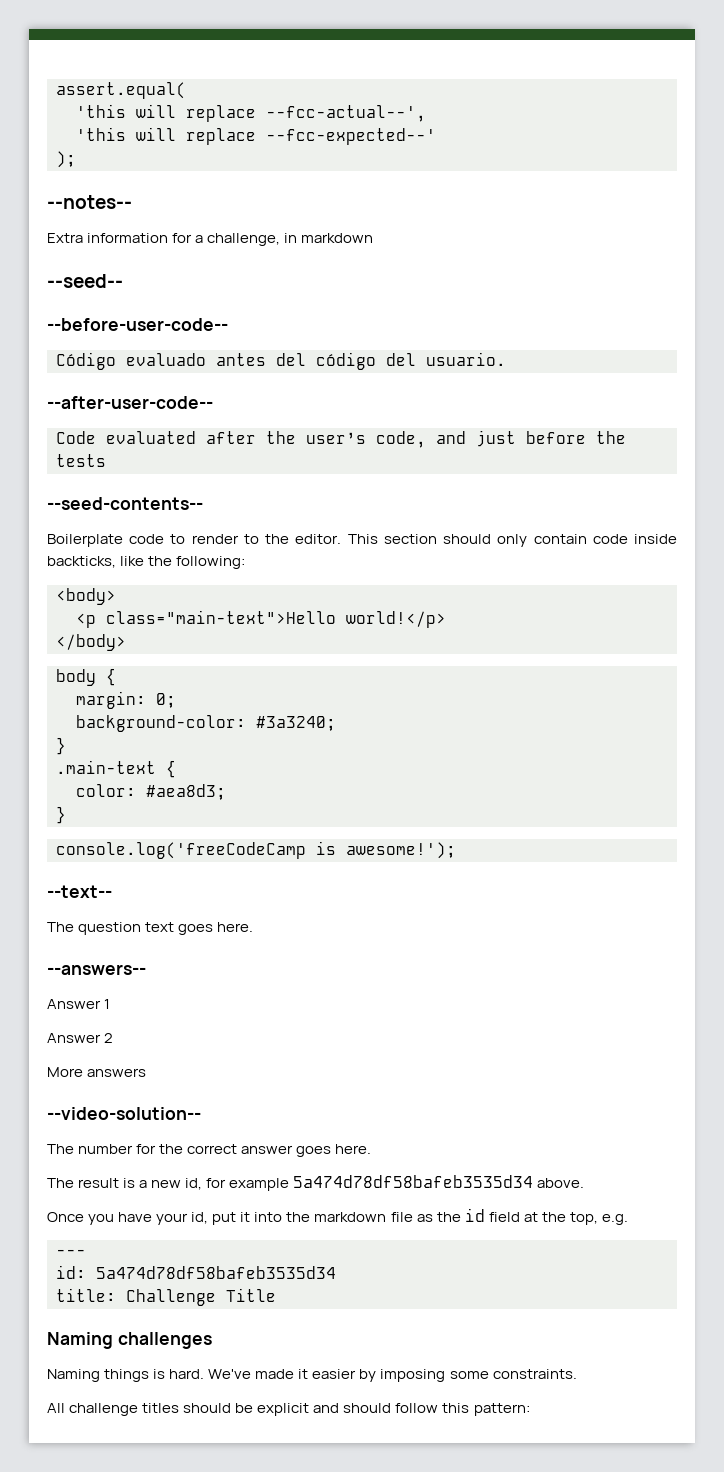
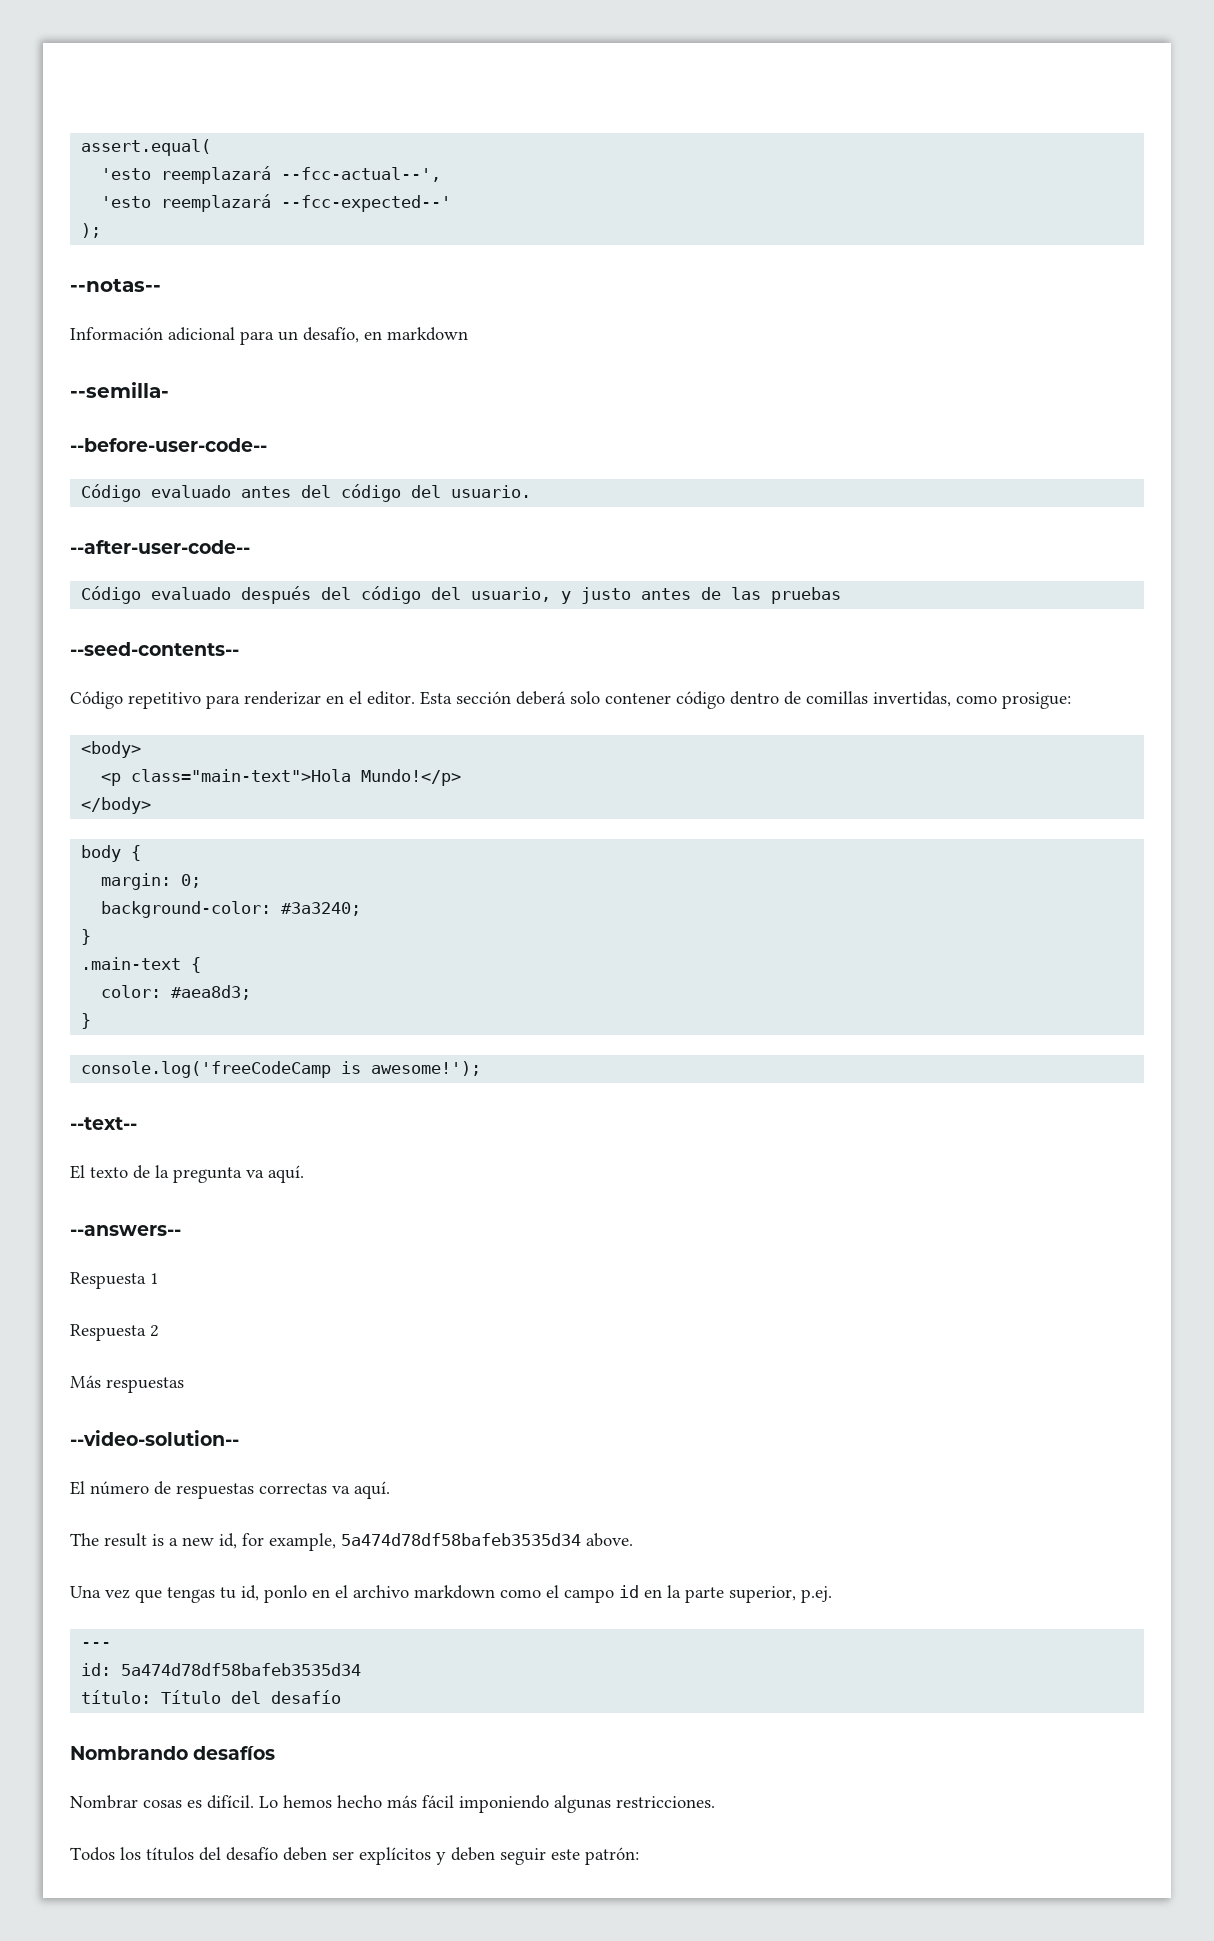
[76,104,426,122] [76,127,436,145] [56,151,76,168] [47,195,132,209] [47,233,298,246] 'this will replace --fcc-actual--', // 'this will replace --fcc-expected--' // ); // --notes-- // Extra information for a challenge, in -> [101,166,442,184] [101,194,452,212] [81,223,102,238] [70,278,161,292] [70,327,382,345] 'esto reemplazará --fcc-actual--', // 'esto reemplazará --fcc-expected--' // ); // --notas-- // Información adicional para un desafío, en
[47,274,123,288] --seed-- -> [70,382,169,398] --semilla-
[56,430,626,448] [56,454,106,467] [47,497,203,510] [47,534,677,547] [47,556,246,569] Code evaluated after the user’s code, and just before the tests // --seed-contents-- // Boilerplate code to render to the editor. This section should only contain code inside backticks, like the following: -> [81,586,842,604] [70,642,239,656] [70,691,1071,709] Código evaluado después del código del usuario, y justo antes de las pruebas // --seed-contents-- // Código repetitivo para renderizar en el editor. Esta sección deberá solo contener código dentro de comillas invertidas, como prosigue:
[106,610,446,628] class="main-text">Hello world!</p> -> [131,769,462,786] class="main-text">Hola Mundo!</p>
[47,922,254,935] The question text goes here. -> [70,1165,304,1183] El texto de la pregunta va aquí.
[47,999,101,1009] Answer -> [70,1272,146,1289] Respuesta
[47,1033,101,1043] Answer -> [70,1324,146,1341] Respuesta
[47,1067,147,1077] More answers -> [70,1375,184,1393] Más respuestas
[47,1144,372,1157] The number for the correct answer goes here. -> [70,1481,390,1499] El número de respuestas correctas va aquí.
[229,1178,290,1191] example -> [269,1533,336,1551] example,
[47,1208,628,1225] [56,1249,86,1256] [56,1265,336,1279] [56,1288,276,1306] [47,1332,212,1349] [47,1369,577,1382] [47,1403,530,1416] Once you have your id, put it into the markdown file as the id field at the top, e.g. // --- // id: 5a474d78df58bafeb3535d34 // title: Challenge Title // Naming challenges // Naming things is hard. We've made it easier by imposing some constraints. // All challenge titles should be explicit and should follow this pattern: -> [70,1585,832,1603] [81,1642,112,1648] [81,1663,362,1676] [81,1690,342,1704] [70,1746,276,1760] [70,1795,715,1813] [70,1847,639,1865] Una vez que tengas tu id, ponlo en el archivo markdown como el campo id en la parte superior, p.ej. // --- // id: 5a474d78df58bafeb3535d34 // título: Título del desafío // Nombrando desafíos // Nombrar cosas es difícil. Lo hemos hecho más fácil imponiendo algunas restricciones. // Todos los títulos del desafío deben ser explícitos y deben seguir este patrón:

